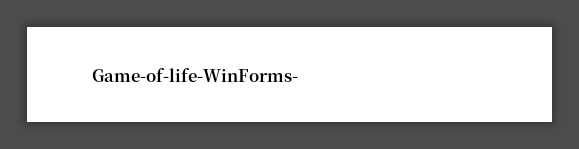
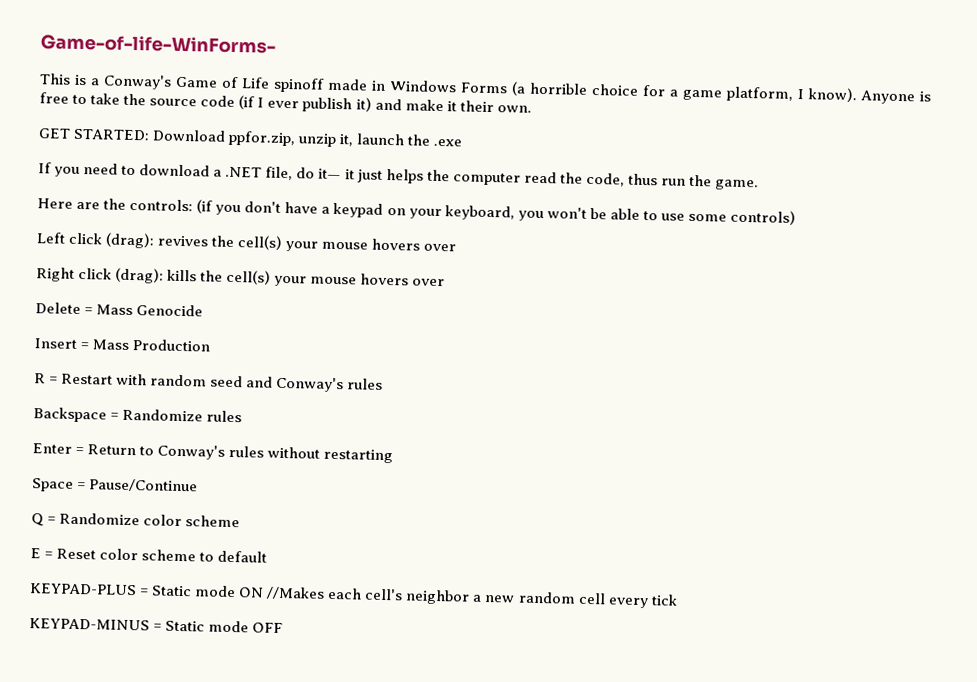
(298, 75) none -> [39,73,931,105] [39,92,532,113] [38,128,463,147] [38,162,760,191] [37,198,796,225] [36,232,457,252] [36,267,446,287] [35,302,204,317] [34,338,211,352] [34,373,384,393] [33,407,243,423] [32,443,394,464] [31,478,199,493] [31,512,241,528] [30,548,268,563] [29,583,678,609] [29,618,284,634] // This is a Conway's Game of Life spinoff made in Windows Forms (a horrible choice for a game platform, I know). Anyone is free to take the source code (if I ever publish it) and make it their own. // GET STARTED: Download ppfor.zip, unzip it, launch the .exe // If you need to download a .NET file, do it— it just helps the computer read the code, thus run the game. // Here are the controls: (if you don't have a keypad on your keyboard, you won't be able to use some controls) // Left click (drag): revives the cell(s) your mouse hovers over // Right click (drag): kills the cell(s) your mouse hovers over // Delete = Mass Genocide // Insert = Mass Production // R = Restart with random seed and Conway's rules // Backspace = Randomize rules // Enter = Return to Conway's rules without restarting // Space = Pause/Continue // Q = Randomize color scheme // E = Reset color scheme to default // KEYPAD-PLUS = Static mode ON //Makes each cell's neighbor a new random cell every tick // KEYPAD-MINUS = Static mode OFF

